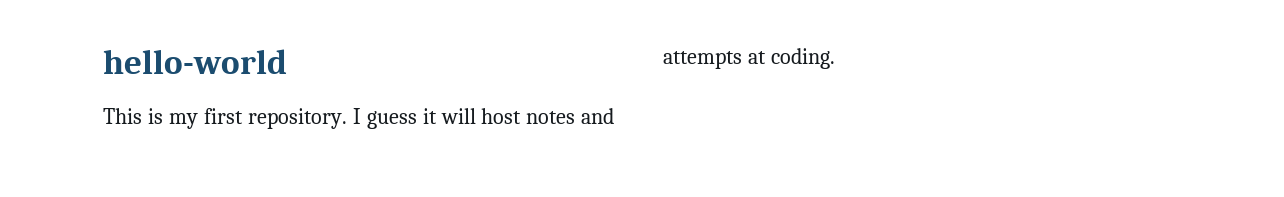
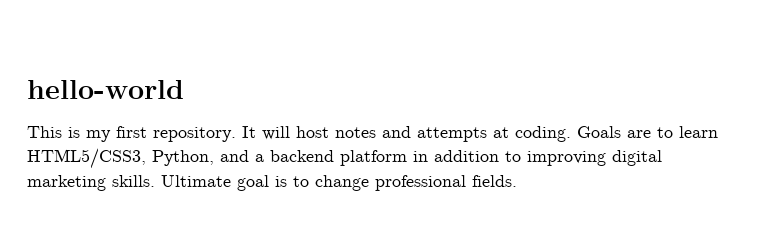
[352,108,437,129] I guess it -> [242,126,256,138] It
(835, 58) none -> [577,126,718,138] [27,148,662,169] [27,175,517,191] Goals are to learn HTML5/CSS3, Python, and a backend platform in addition to improving digital marketing skills. Ultimate goal is to change professional fields.

